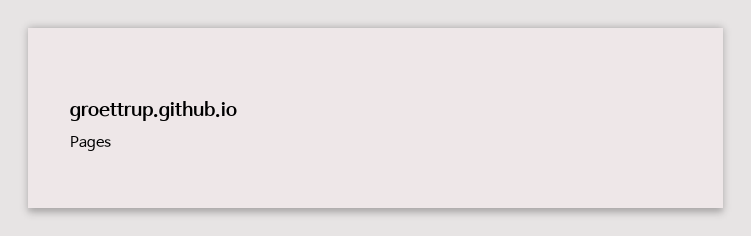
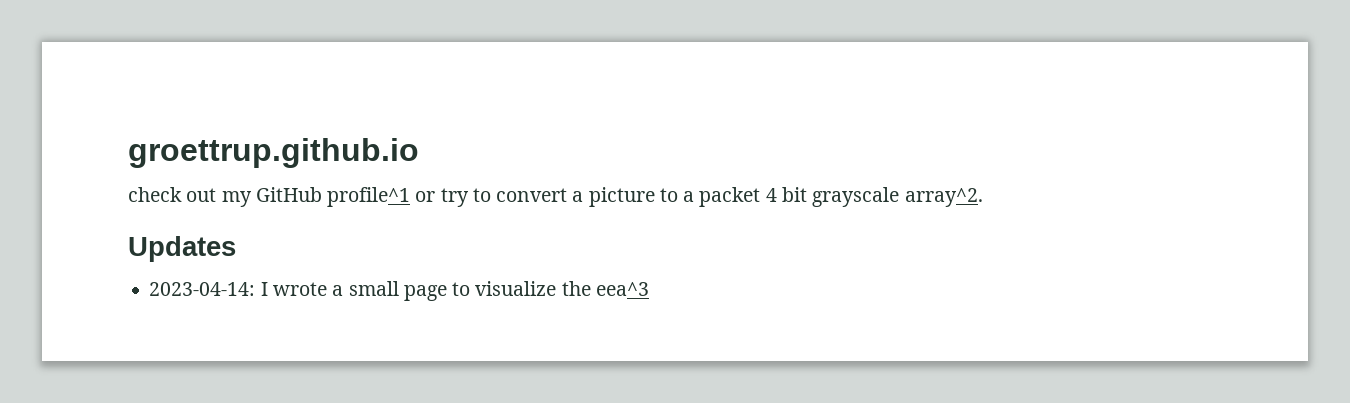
[70,136,111,151] Pages -> [128,187,983,207] [128,236,236,262] [149,281,649,301] check out my GitHub profile^1 or try to convert a picture to a packet 4 bit grayscale array^2. // Updates // 2023-04-14: I wrote a small page to visualize the eea^3

